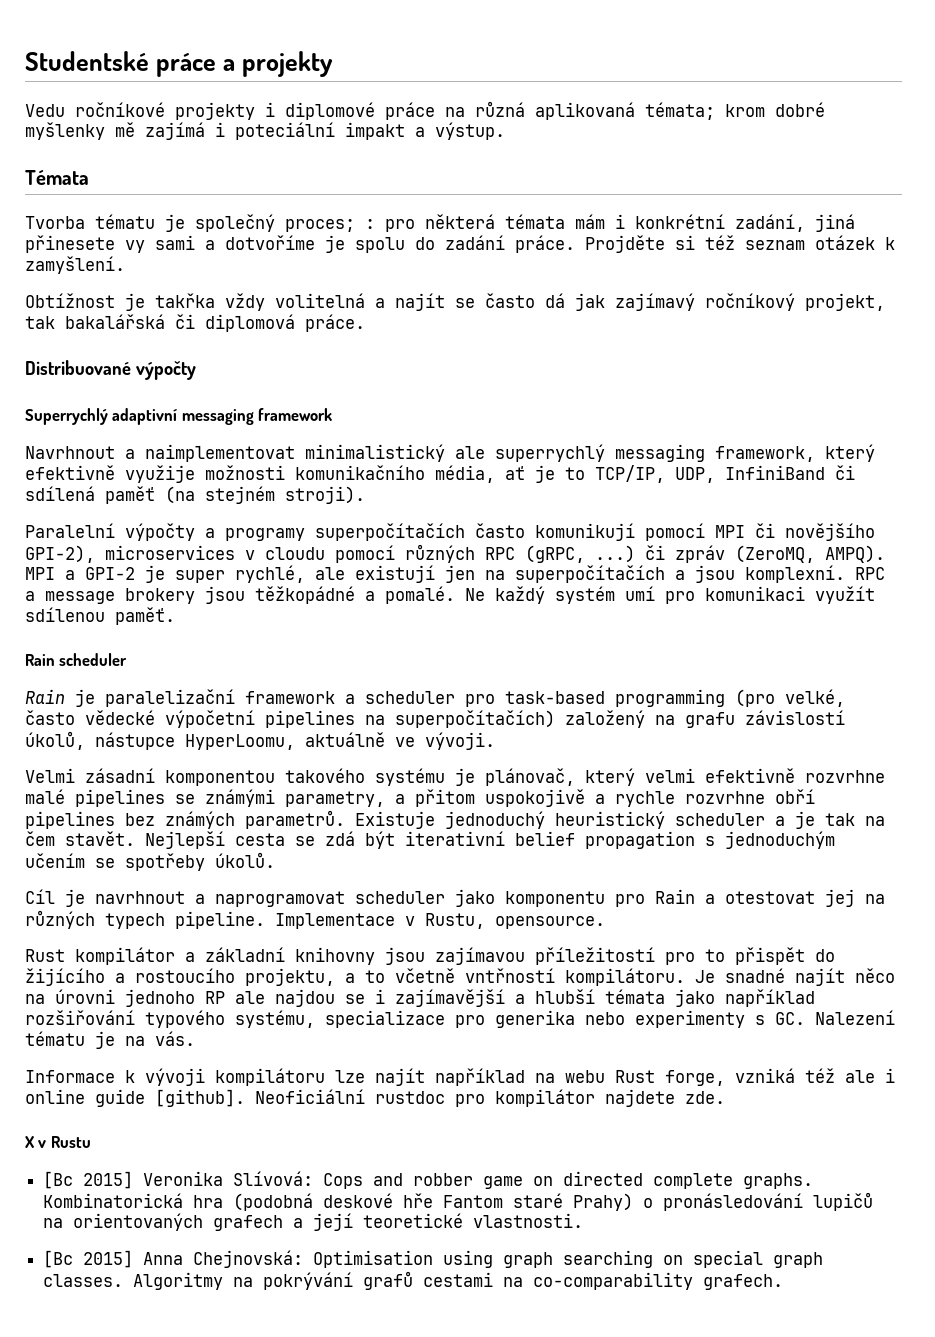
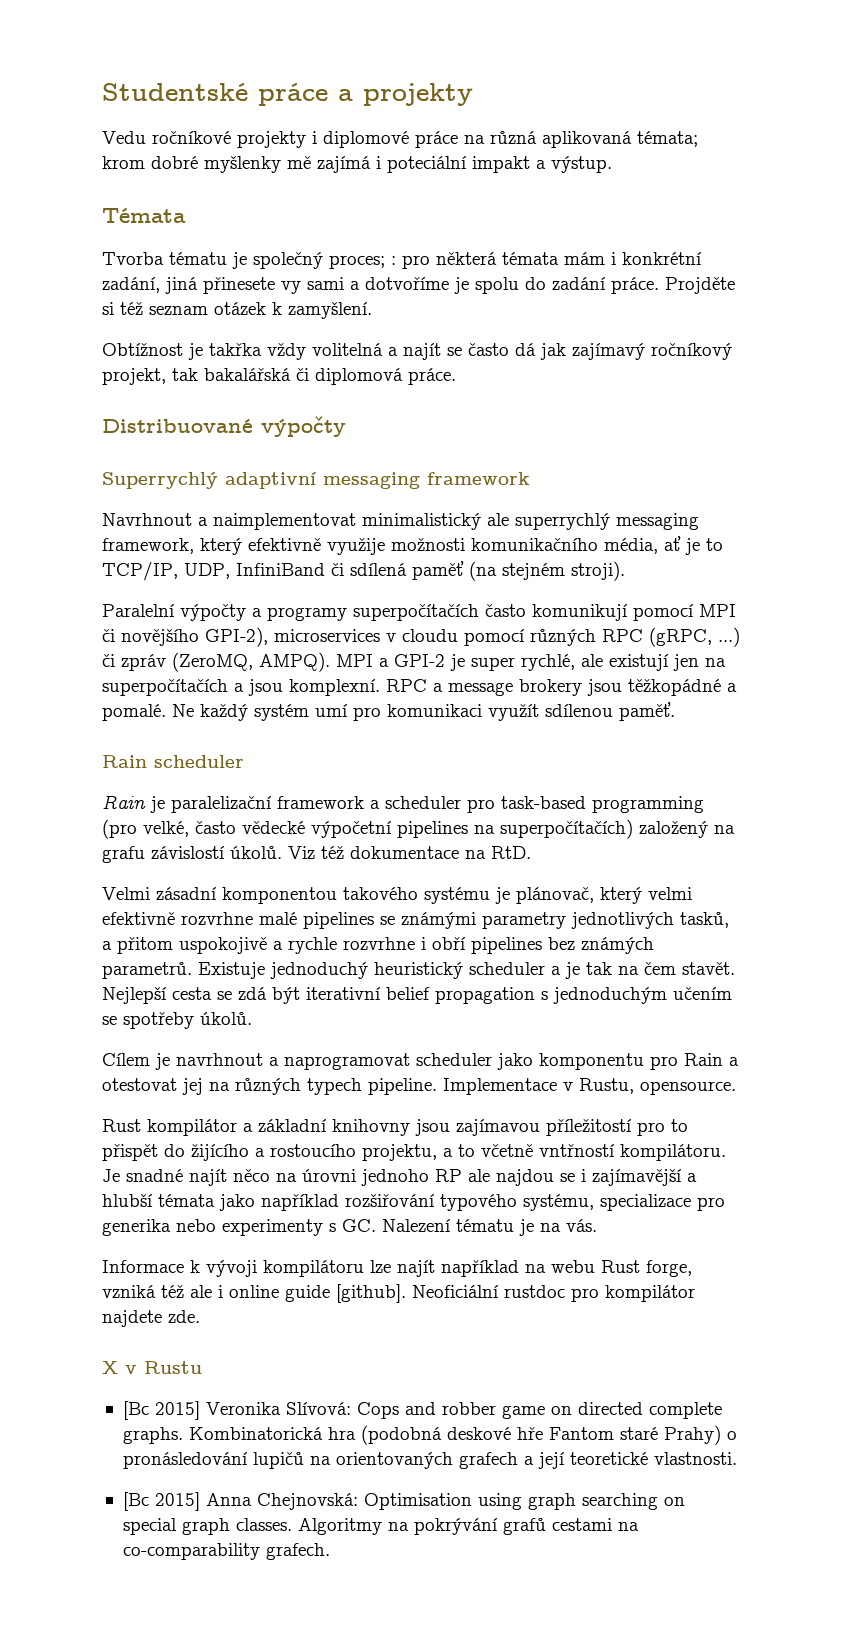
[25,731,495,750] úkolů, nástupce HyperLoomu, aktuálně ve vývoji. -> [230,846,531,859] úkolů. Viz též dokumentace na RtD.
[285,791,385,807] parametry, -> [482,912,729,929] parametry jednotlivých tasků,
(765, 797) none -> [421,937,426,950] i
[25,889,55,904] Cíl -> [102,1053,150,1066] Cílem

